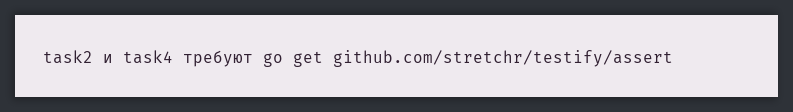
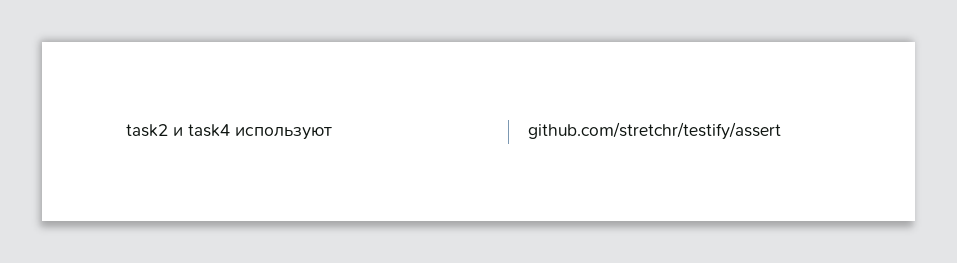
[183,50,323,67] требуют go get -> [235,127,332,140] используют

